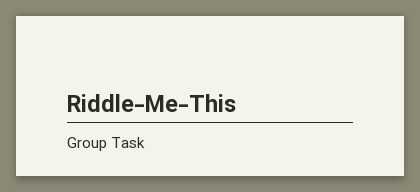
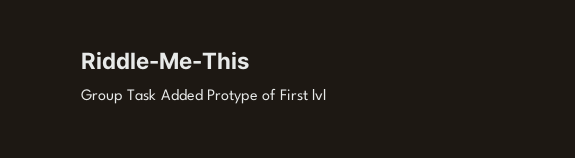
(146, 142) none -> [160,88,326,104] Added Protype of First lvl

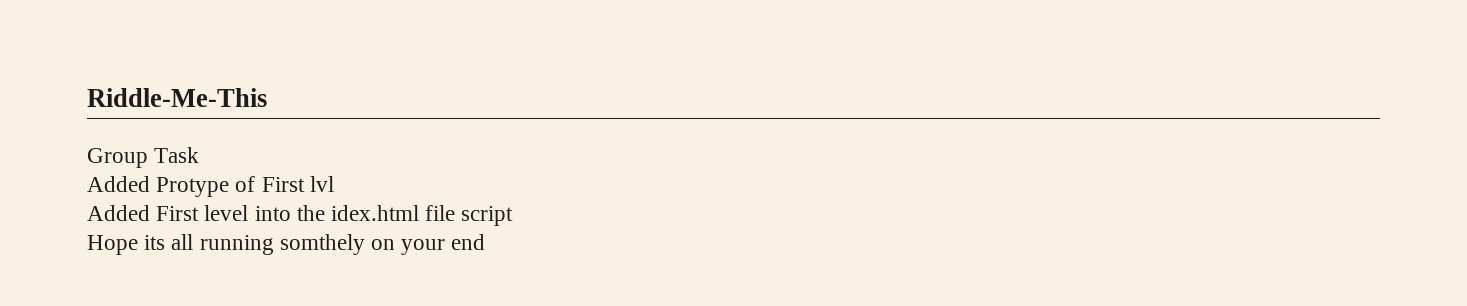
(157, 95) none -> (200, 155) //
(326, 94) none -> [87,205,514,226] [87,234,486,255] // Added First level into the idex.html file script // Hope its all running somthely on your end

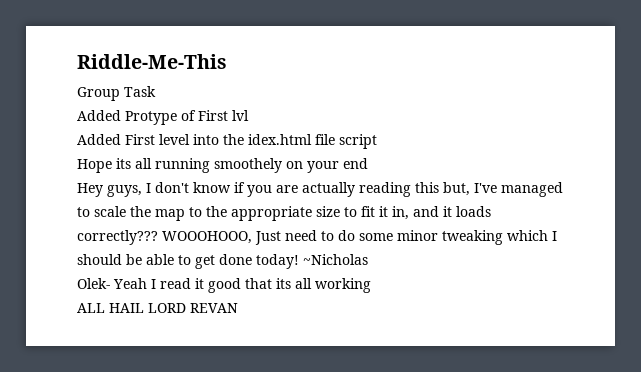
[279,234,365,255] somthely -> [214,158,282,173] smoothely
(486, 242) none -> [77,182,563,197] [77,206,491,221] [77,230,557,245] [77,254,368,269] [77,278,371,293] [77,303,238,313] // Hey guys, I don't know if you are actually reading this but, I've managed to scale the map to the appropriate size to fit it in, and it loads correctly??? WOOOHOOO, Just need to do some minor tweaking which I should be able to get done today! ~Nicholas // Olek- Yeah I read it good that its all working // ALL HAIL LORD REVAN

